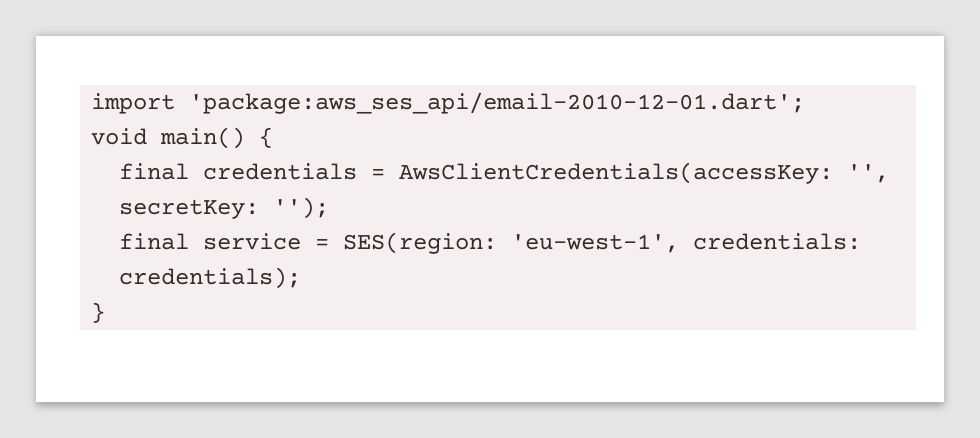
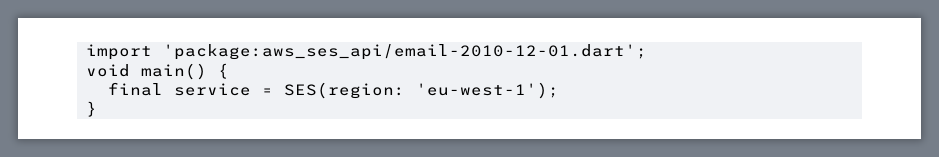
[119,162,890,184] [119,197,330,219] // final credentials = AwsClientCredentials(accessKey: '', secretKey: ''); -> (229, 71) none
[511,233,862,253] [119,267,302,289] 'eu-west-1', credentials: credentials); -> [416,82,559,99] 'eu-west-1');

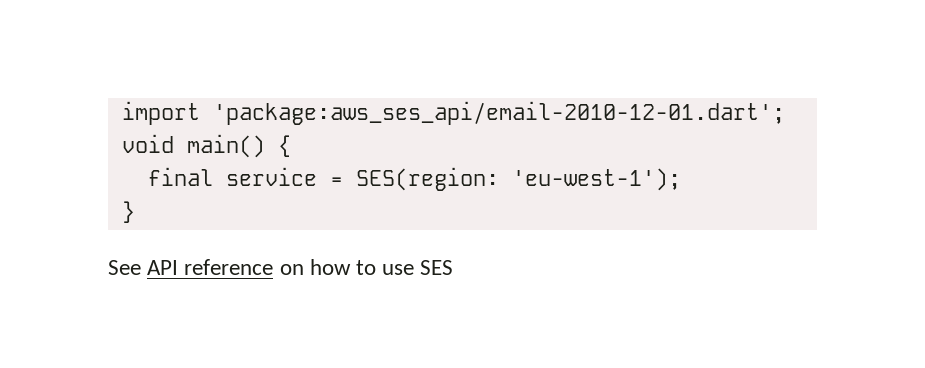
(97, 109) none -> [108,259,454,275] // See API reference on how to use SES

